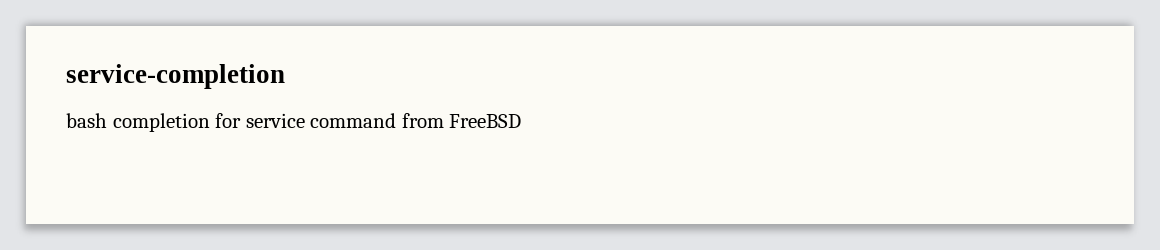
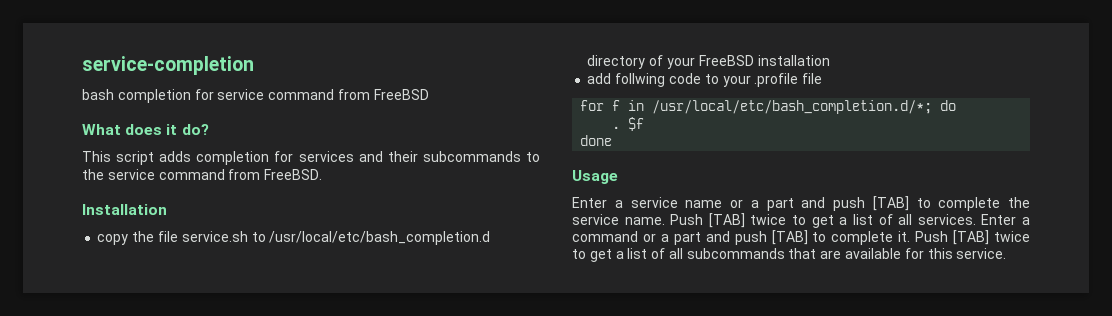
(522, 121) none -> [82,124,209,135] [82,151,540,165] [82,169,323,180] [82,204,167,215] [97,231,491,245] [587,55,830,69] [587,73,823,87] [580,100,957,114] [612,117,645,131] [580,135,613,146] [572,170,618,184] [572,196,1030,211] [572,213,1031,228] [572,230,1030,245] [572,248,1007,262] // What does it do? // This script adds completion for services and their subcommands to the service command from FreeBSD. // Installation // copy the file service.sh to /usr/local/etc/bash_completion.d directory of your FreeBSD installation // add follwing code to your .profile file // for f in /usr/local/etc/bash_completion.d/*; do // . $f // done // Usage // Enter a service name or a part and push [TAB] to complete the service name. Push [TAB] twice to get a list of all services. Enter a command or a part and push [TAB] to complete it. Push [TAB] twice to get a list of all subcommands that are available for this service.

